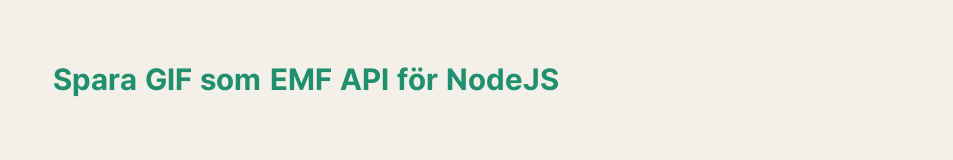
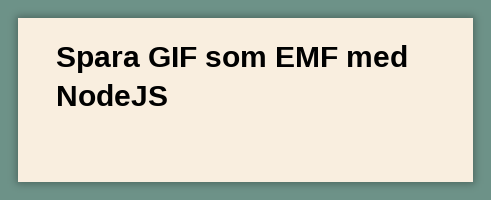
[339,67,439,91] API för -> [346,45,409,67] med

